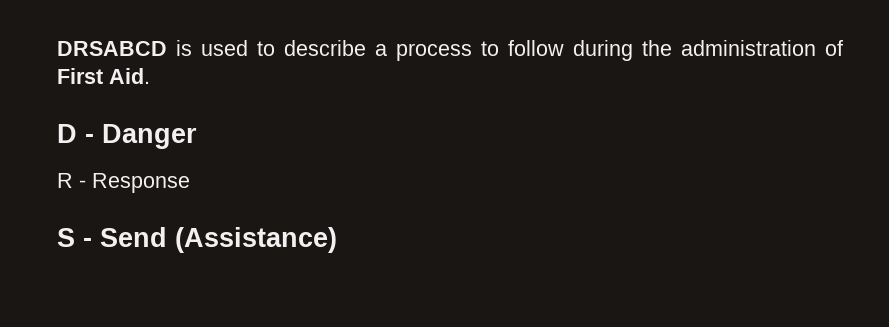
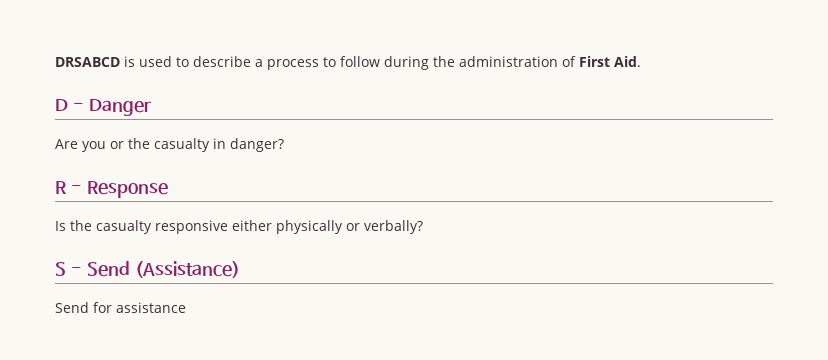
[57,173,190,193] R - Response -> [55,138,284,152] [55,181,168,198] [55,220,423,234] Are you or the casualty in danger? // R - Response // Is the casualty responsive either physically or verbally?
(337, 240) none -> [55,302,186,313] // Send for assistance

